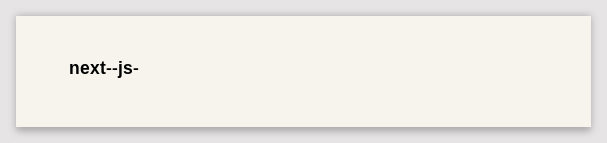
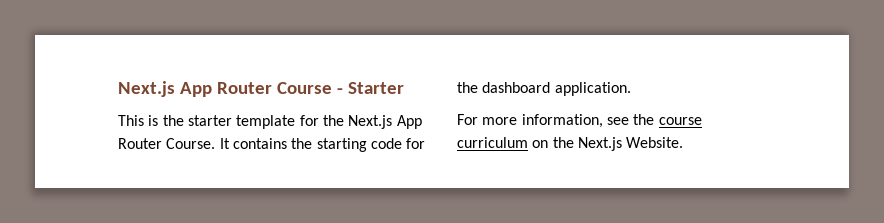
[69,61,139,78] next--js- -> [118,81,404,97] [118,115,422,129] [118,138,426,152] [457,82,631,96] [457,114,702,128] [457,137,684,151] Next.js App Router Course - Starter // This is the starter template for the Next.js App Router Course. It contains the starting code for the dashboard application. // For more information, see the course curriculum on the Next.js Website.

